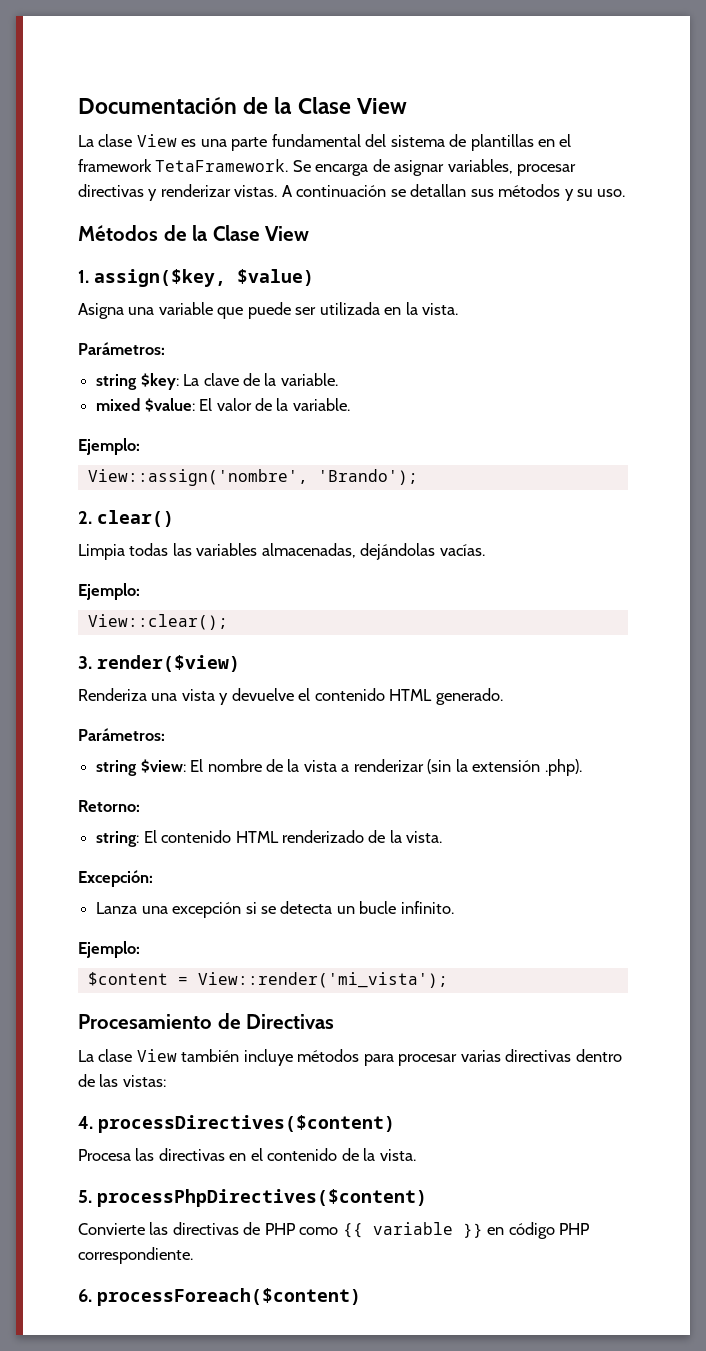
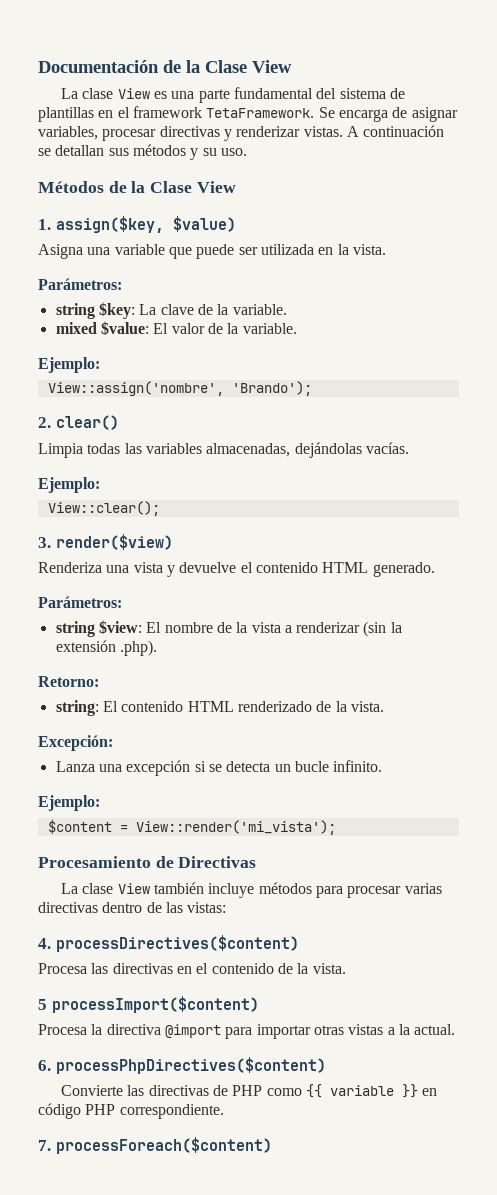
[78,1190,92,1203] 5. -> [38,996,259,1013] [38,1024,456,1039] [38,1060,51,1071] 5 processImport($content) // Procesa la directiva @import para importar otras vistas a la actual. // 6.
[78,1289,92,1302] 6. -> [38,1140,51,1151] 7.

